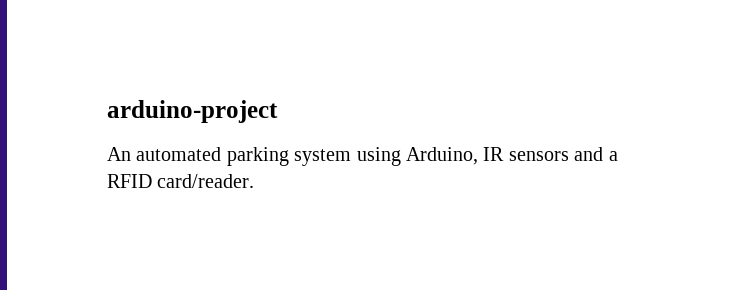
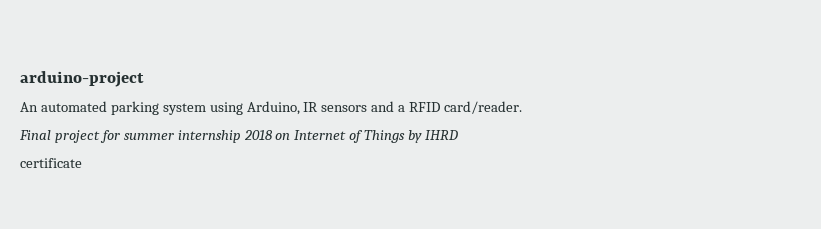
(255, 181) none -> [19,130,459,143] [20,158,82,168] // Final project for summer internship 2018 on Internet of Things by IHRD // certificate

